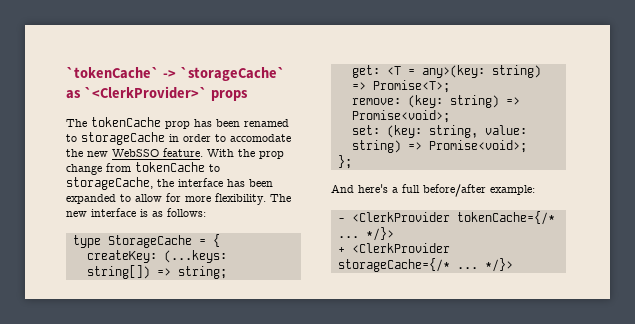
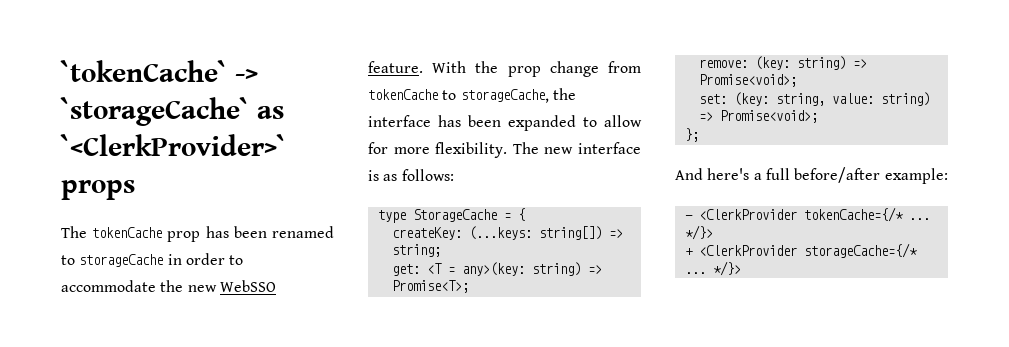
[230,134,291,142] accomodate -> [61,280,156,292] accommodate

